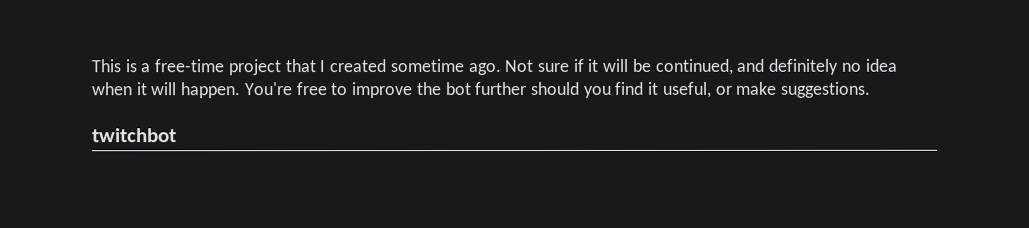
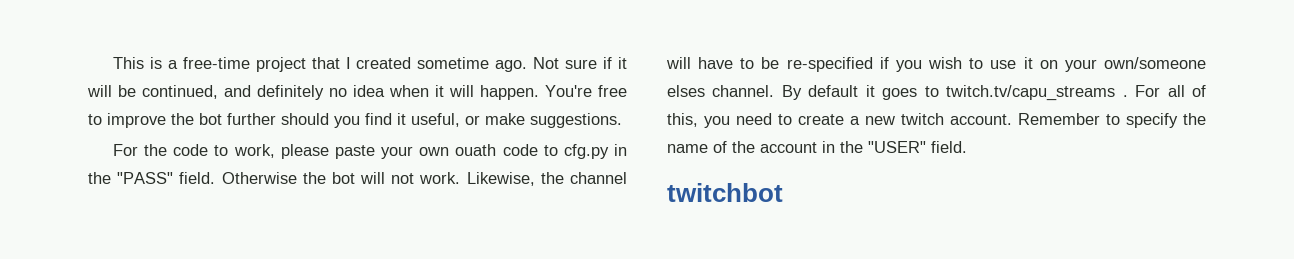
(871, 89) none -> [112,144,627,159] [88,172,627,186] [666,57,1206,72] [667,85,1206,101] [667,113,1206,128] [667,141,967,153] // For the code to work, please paste your own ouath code to cfg.py in the "PASS" field. Otherwise the bot will not work. Likewise, the channel will have to be re-specified if you wish to use it on your own/someone elses channel. By default it goes to twitch.tv/capu_streams . For all of this, you need to create a new twitch account. Remember to specify the name of the account in the "USER" field.

